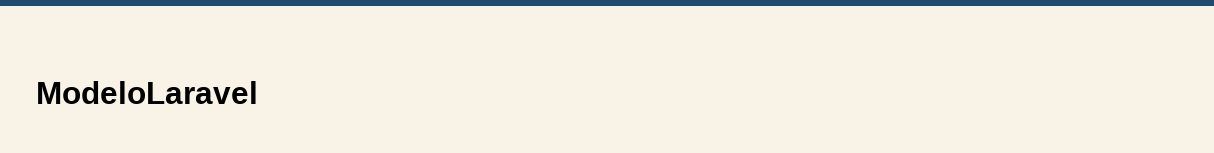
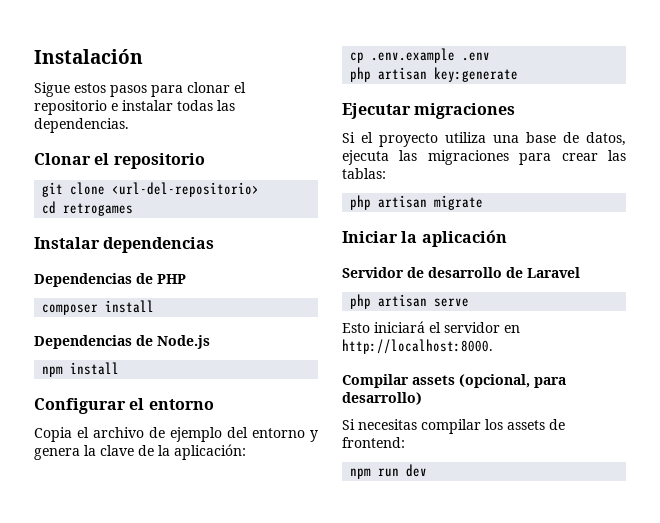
[36,81,258,104] ModeloLaravel -> [34,49,143,64] [34,82,246,97] [34,100,235,115] [34,118,129,133] [34,153,205,169] [42,182,260,197] [42,201,134,216] [34,237,215,253] [34,273,186,287] [42,300,155,315] [34,335,210,349] [42,362,120,377] [34,398,214,414] [34,427,318,442] [34,444,246,460] [350,48,491,63] [350,67,519,82] [342,103,516,119] [342,132,626,147] [342,150,626,165] [342,168,386,179] [350,195,484,210] [342,230,507,247] [342,267,580,278] [350,294,470,309] [342,321,520,333] [342,339,493,354] [342,374,566,388] [342,392,422,405] [342,419,565,434] [342,437,405,448] [350,464,428,479] Instalación // Sigue estos pasos para clonar el repositorio e instalar todas las dependencias. // Clonar el repositorio // git clone <url-del-repositorio> // cd retrogames // Instalar dependencias // Dependencias de PHP // composer install // Dependencias de Node.js // npm install // Configurar el entorno // Copia el archivo de ejemplo del entorno y genera la clave de la aplicación: // cp .env.example .env // php artisan key:generate // Ejecutar migraciones // Si el proyecto utiliza una base de datos, ejecuta las migraciones para crear las tablas: // php artisan migrate // Iniciar la aplicación // Servidor de desarrollo de Laravel // php artisan serve // Esto iniciará el servidor en http://localhost:8000. // Compilar assets (opcional, para desarrollo) // Si necesitas compilar los assets de frontend: // npm run dev

